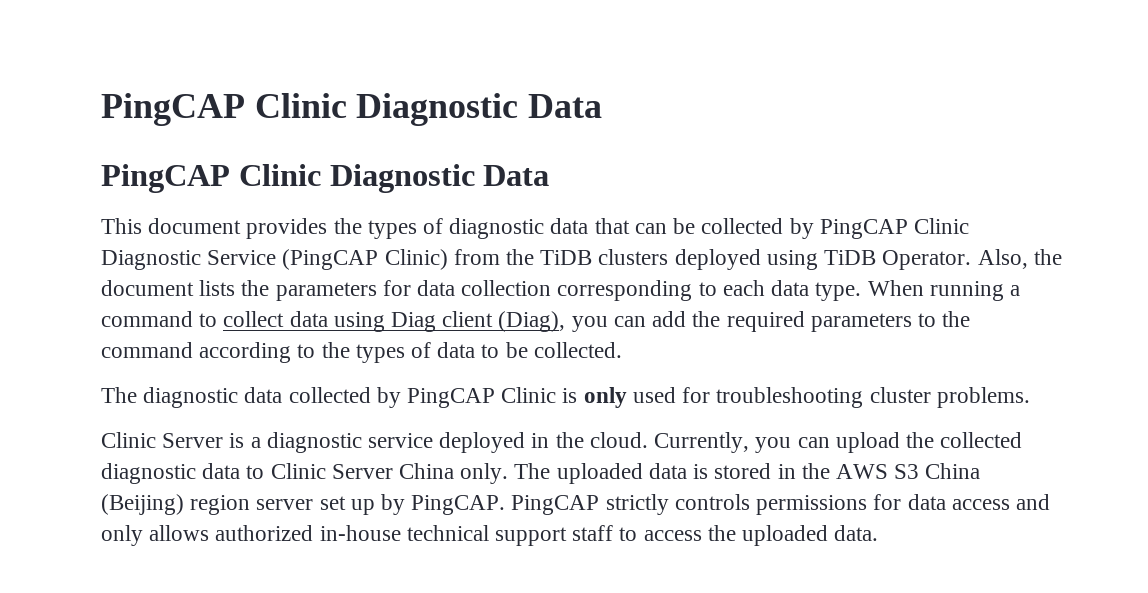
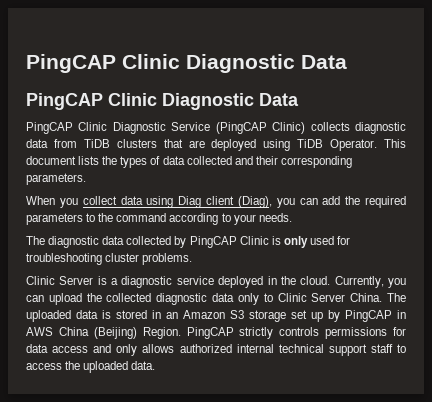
[101,218,814,239] This document provides the types of diagnostic data that can be collected by -> (299, 99) none
[453,249,669,265] from the TiDB clusters -> [310,122,406,134] [26,139,205,148] collects diagnostic data from TiDB clusters that are
[977,249,1062,269] Also, the -> [383,139,406,148] This
[275,280,1020,301] [101,311,218,327] parameters for data collection corresponding to each data type. When running a command to -> [120,156,352,168] [26,173,86,185] [26,196,78,208] types of data collected and their corresponding parameters. // When you
[321,342,622,363] the types of data to be collected. -> [233,213,292,225] your needs.
(241, 471) none -> [237,293,259,305] only
[399,463,509,484] China only. -> [350,293,383,302] China.
[801,463,981,479] [101,494,506,515] the AWS S3 China (Beijing) region server set up by PingCAP. -> [166,310,406,322] [26,327,181,339] an Amazon S3 storage set up by PingCAP in AWS China (Beijing) Region.
[319,525,401,541] in-house -> [236,344,274,353] internal

